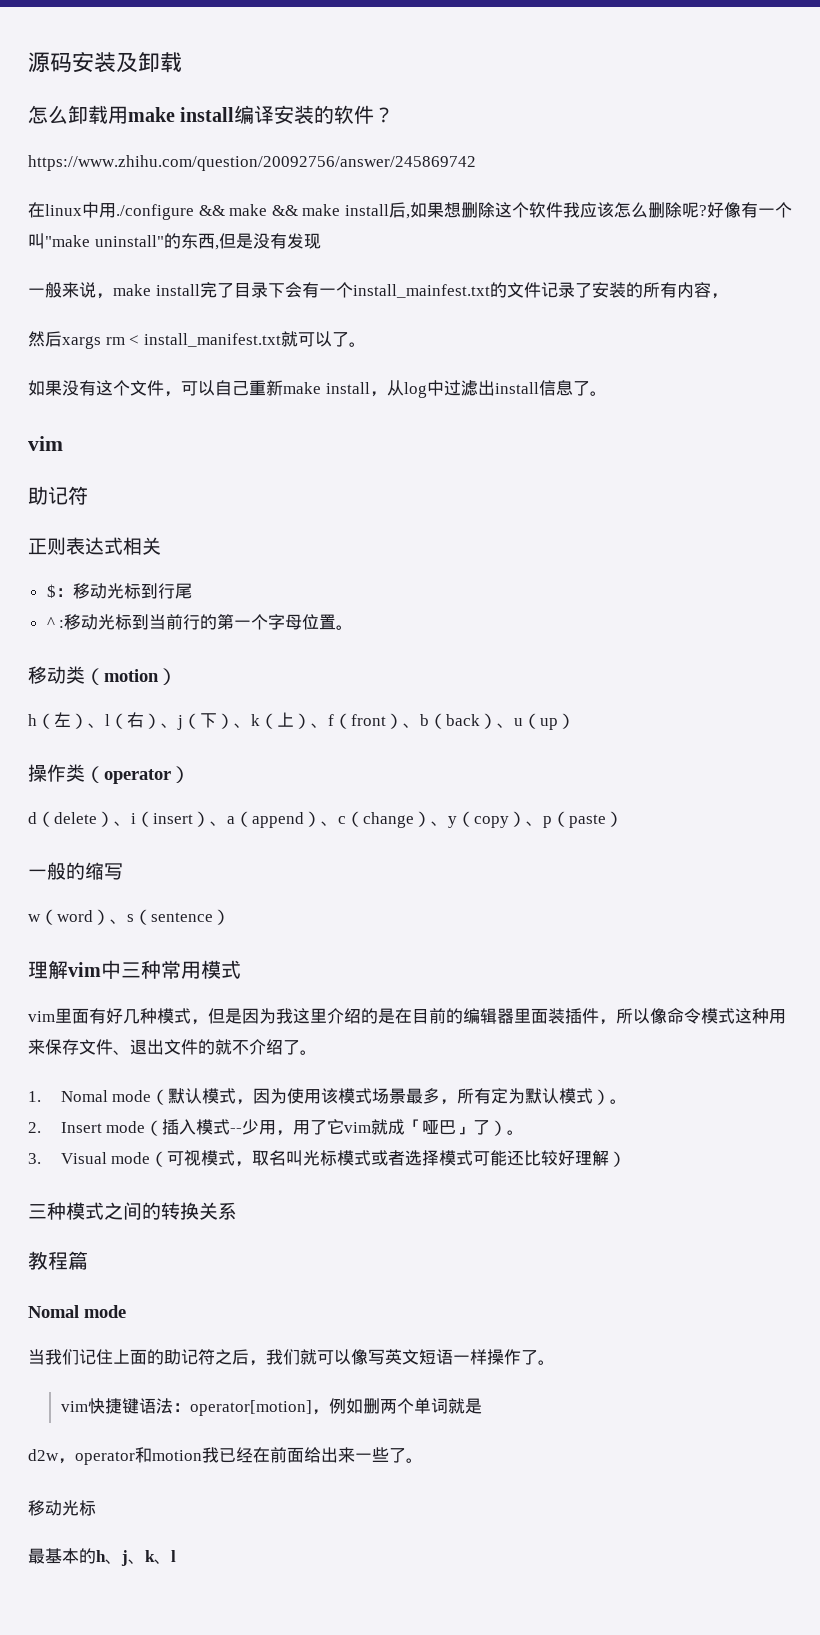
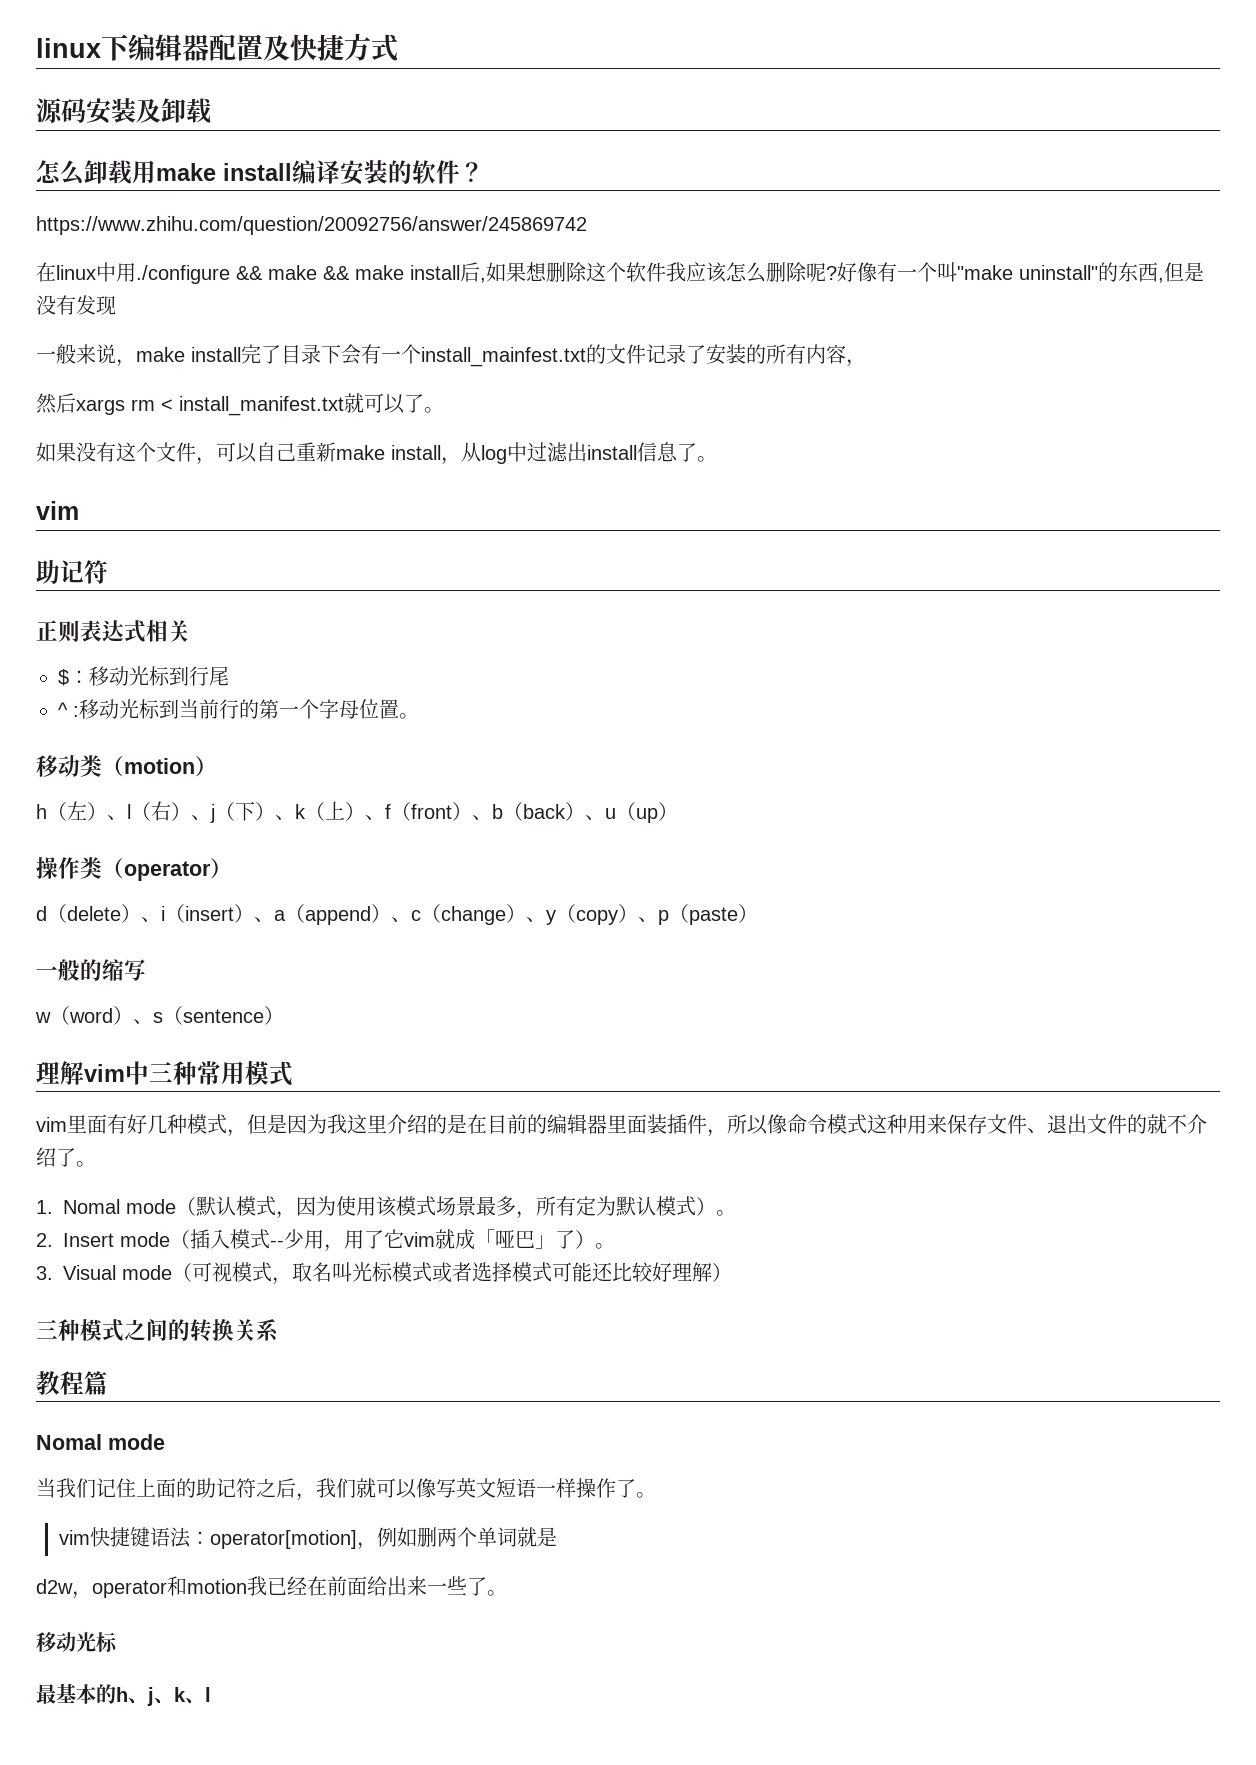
(28, 62) none -> [36,33,398,62] linux下编辑器配置及快捷方式 //

